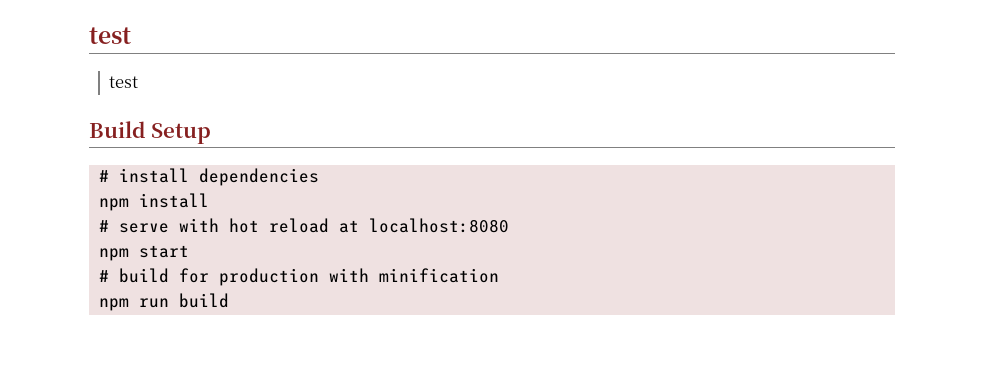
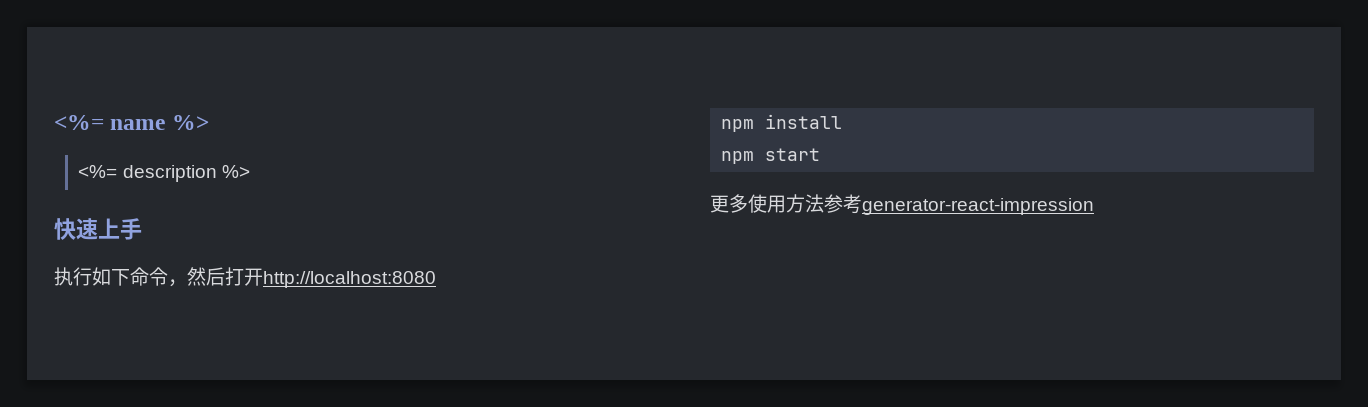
[89,27,131,44] [109,76,139,88] [89,121,211,144] [98,168,319,186] [98,193,209,211] [98,218,509,233] [98,245,189,261] [98,268,499,286] [98,293,229,311] test // test // Build Setup // # install dependencies // npm install // # serve with hot reload at localhost:8080 // npm start // # build for production with minification // npm run build -> [54,115,209,130] [78,165,250,182] [54,218,142,240] [54,267,436,288] [721,114,843,132] [721,148,821,164] [710,194,1094,215] <%= name %> // <%= description %> // 快速上手 // 执行如下命令，然后打开http://localhost:8080 // npm install // npm start // 更多使用方法参考generator-react-impression

